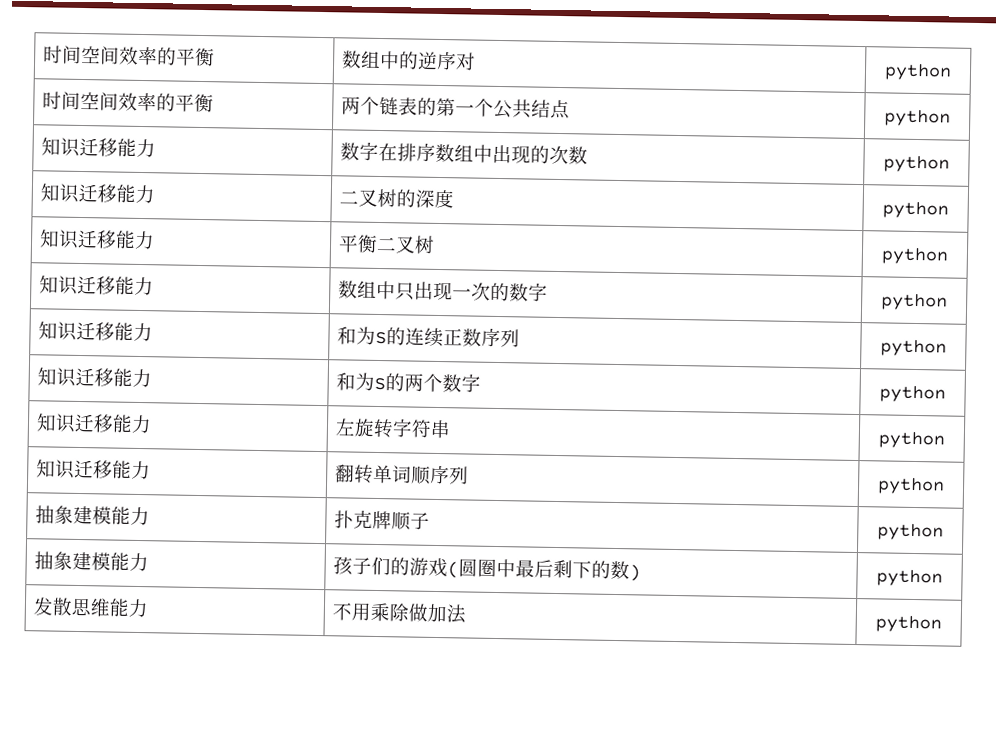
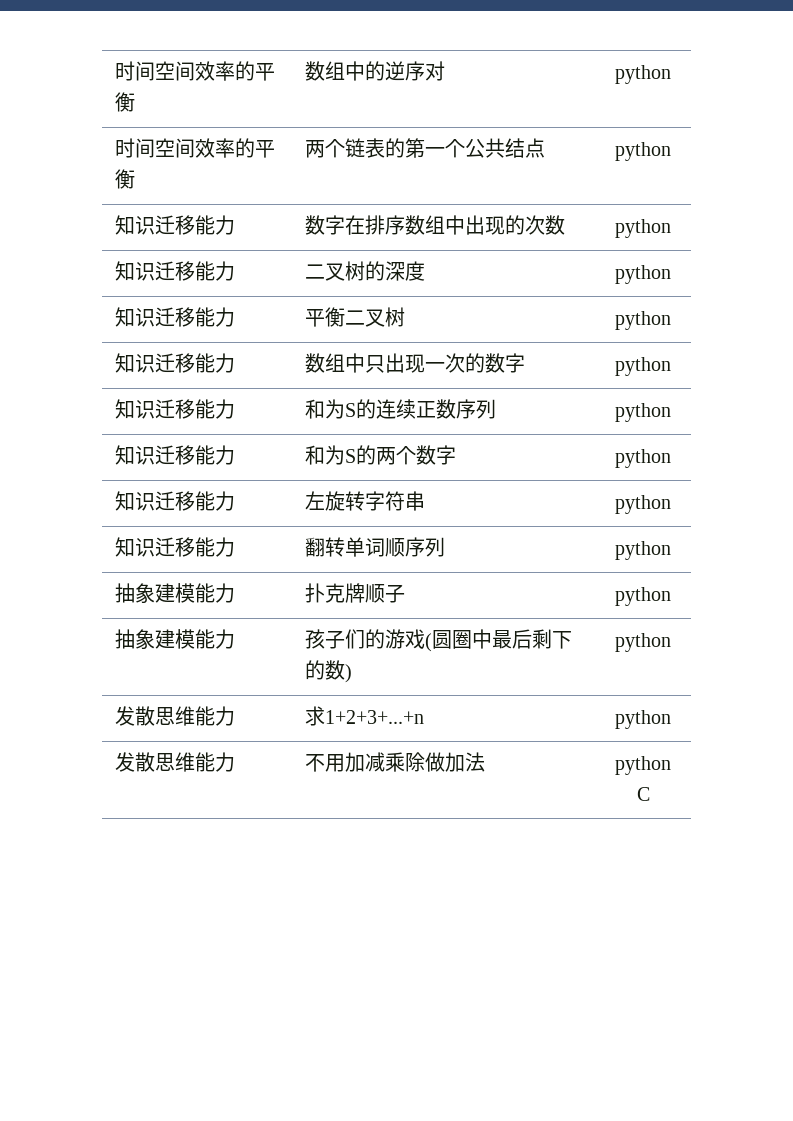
(943, 578) none -> [115,706,236,726] [305,706,425,726] [615,710,671,729] // 发散思维能力 | 求1+2+3+...+n | python
(373, 611) none -> [345,752,386,772] 加减
(942, 624) none -> [636,787,650,801] C

